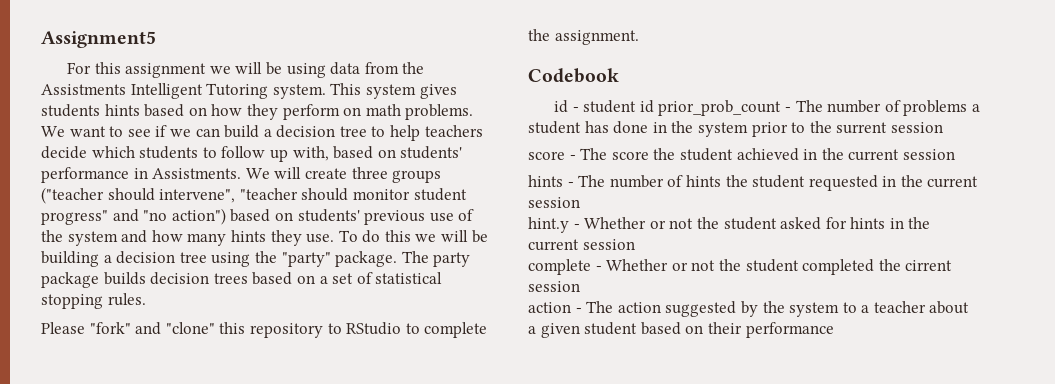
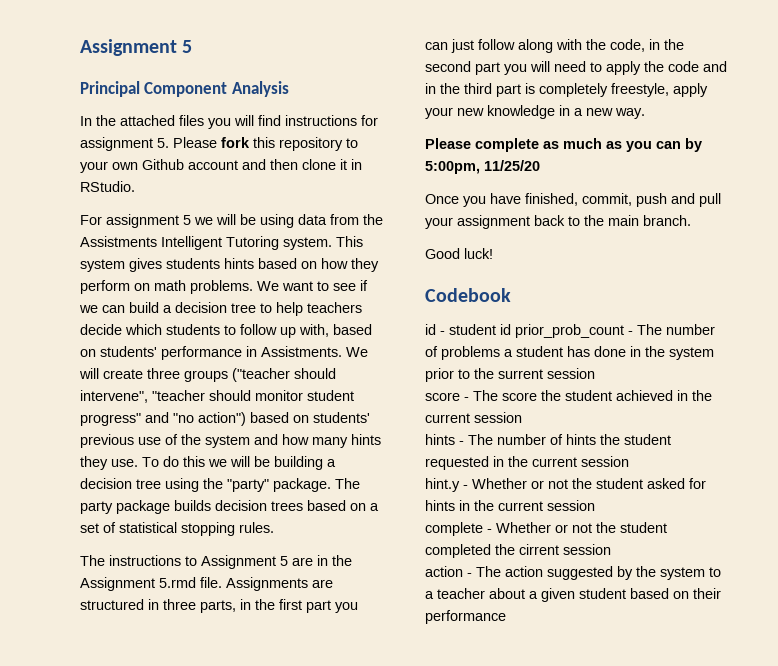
[41,31,156,48] Assignment5 -> [80,39,193,56] [80,81,289,97] [80,115,378,129] [80,137,358,151] [80,159,362,173] [80,181,135,192] Assignment 5 // Principal Component Analysis // In the attached files you will find instructions for assignment 5. Please fork this repository to your own Github account and then clone it in RStudio.
[94,62,207,78] this assignment -> [106,214,191,228] assignment 5
[41,322,488,338] [528,29,639,45] Please "fork" and "clone" this repository to RStudio to complete the assignment. -> [80,555,352,569] [80,577,333,591] [80,599,358,613] [425,39,684,53] [425,61,727,75] [425,83,708,97] [425,105,645,119] [425,138,702,152] [425,160,540,174] [425,193,721,207] [425,215,691,229] [425,248,493,259] The instructions to Assignment 5 are in the Assignment 5.rmd file. Assignments are structured in three parts, in the first part you can just follow along with the code, in the second part you will need to apply the code and in the third part is completely freestyle, apply your new knowledge in a new way. // Please complete as much as you can by 5:00pm, 11/25/20 // Once you have finished, commit, push and pull your assignment back to the main branch. // Good luck!

